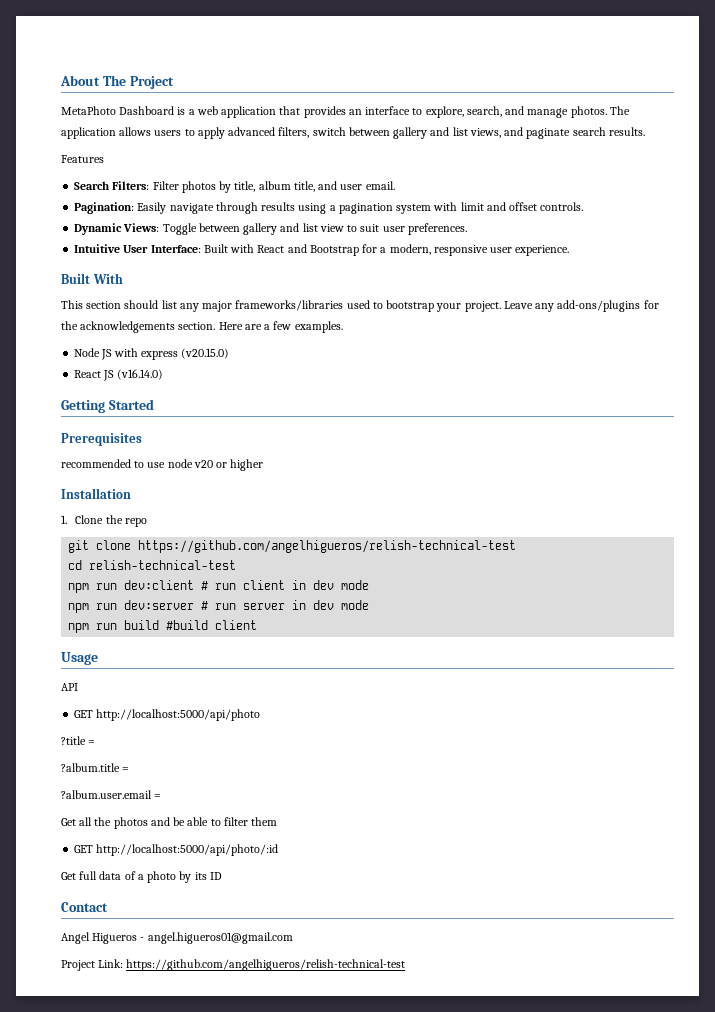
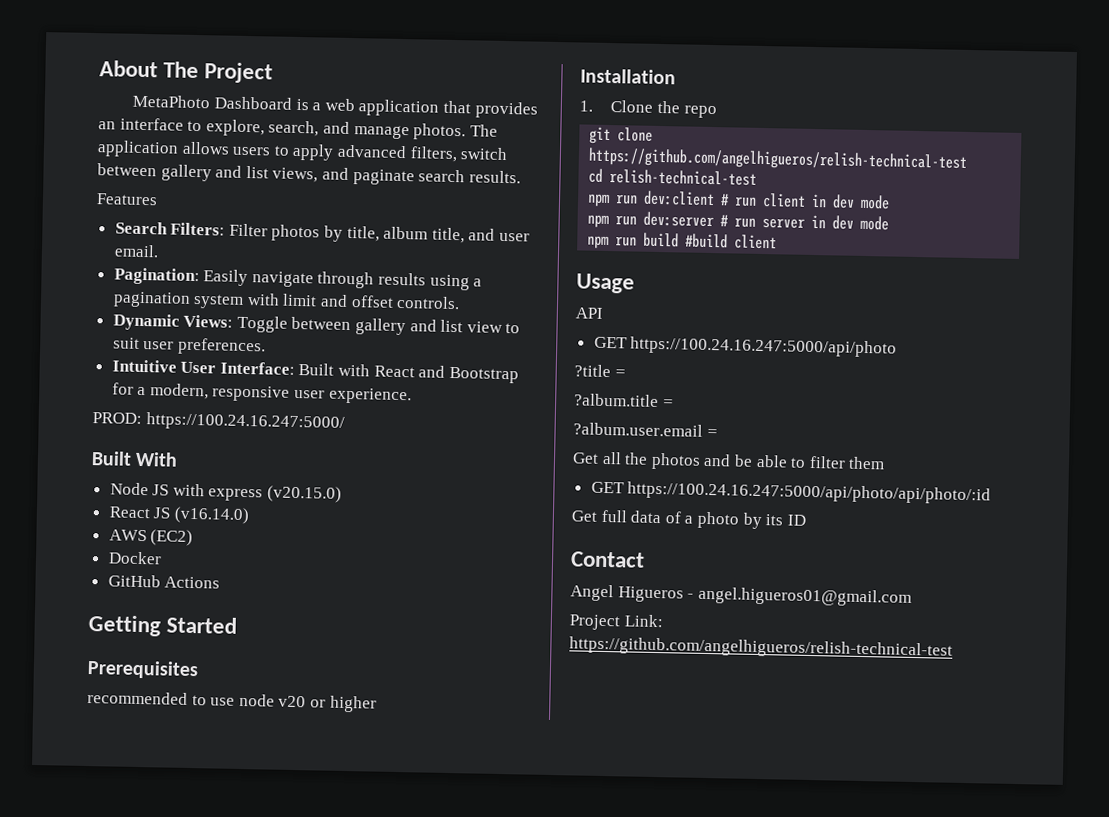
(570, 250) none -> [92,412,345,432] // PROD: https://100.24.16.247:5000/
[61,300,659,312] [61,321,343,333] // This section should list any major frameworks/libraries used to bootstrap your project. Leave any add-ons/plugins for the acknowledgements section. Here are a few examples. -> (179, 459) none
(163, 374) none -> [108,529,194,547] [107,551,162,565] [107,574,221,589] // AWS (EC2) // Docker // GitHub Actions
[96,709,261,721] http://localhost:5000/api/photo -> [630,336,898,358] https://100.24.16.247:5000/api/photo
[96,844,279,856] http://localhost:5000/api/photo/:id -> [627,481,992,505] https://100.24.16.247:5000/api/photo/api/photo/:id

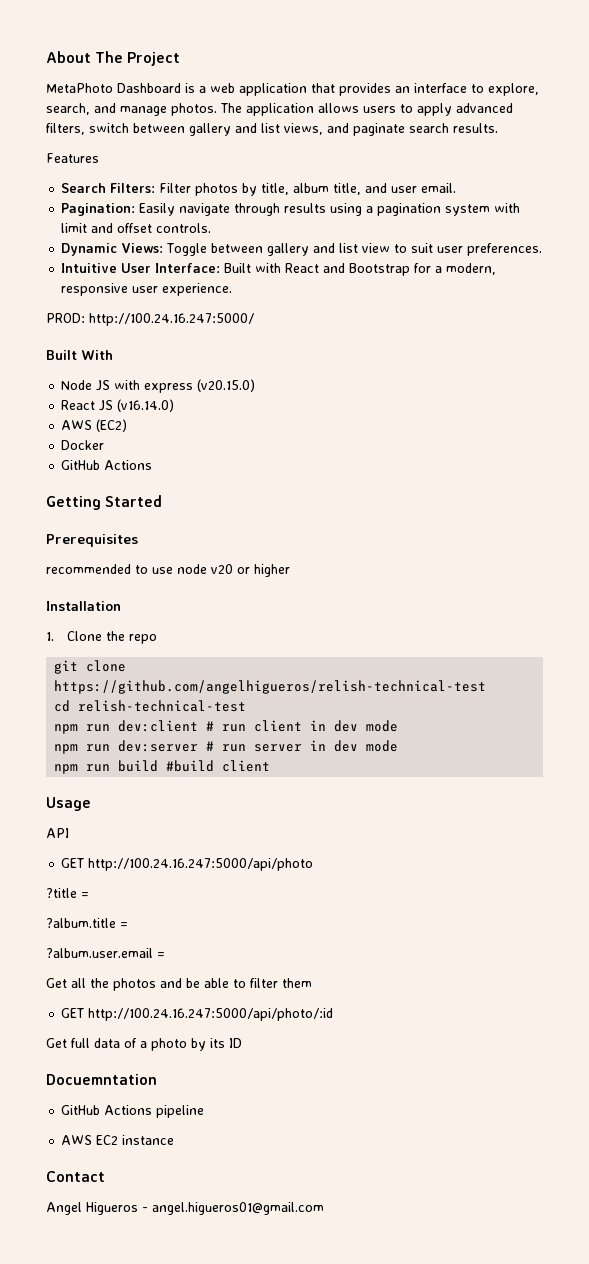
[145,412,345,432] https://100.24.16.247:5000/ -> [89,313,254,326] http://100.24.16.247:5000/
[630,336,898,358] https://100.24.16.247:5000/api/photo -> [88,858,314,871] http://100.24.16.247:5000/api/photo
[627,481,992,505] https://100.24.16.247:5000/api/photo/api/photo/:id -> [88,1008,334,1021] http://100.24.16.247:5000/api/photo/:id
(806, 520) none -> [46,1074,157,1085] [61,1105,205,1118] [61,1135,175,1145] // Docuemntation // GitHub Actions pipeline // AWS EC2 instance
[569,614,664,631] [569,636,953,660] // Project Link: https://github.com/angelhigueros/relish-technical-test -> (324, 1208) none

